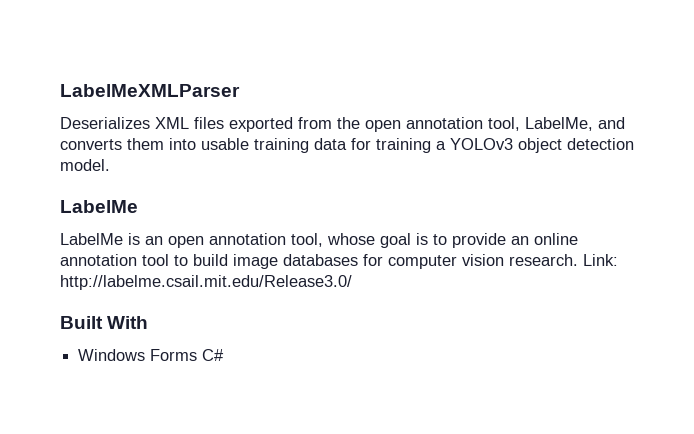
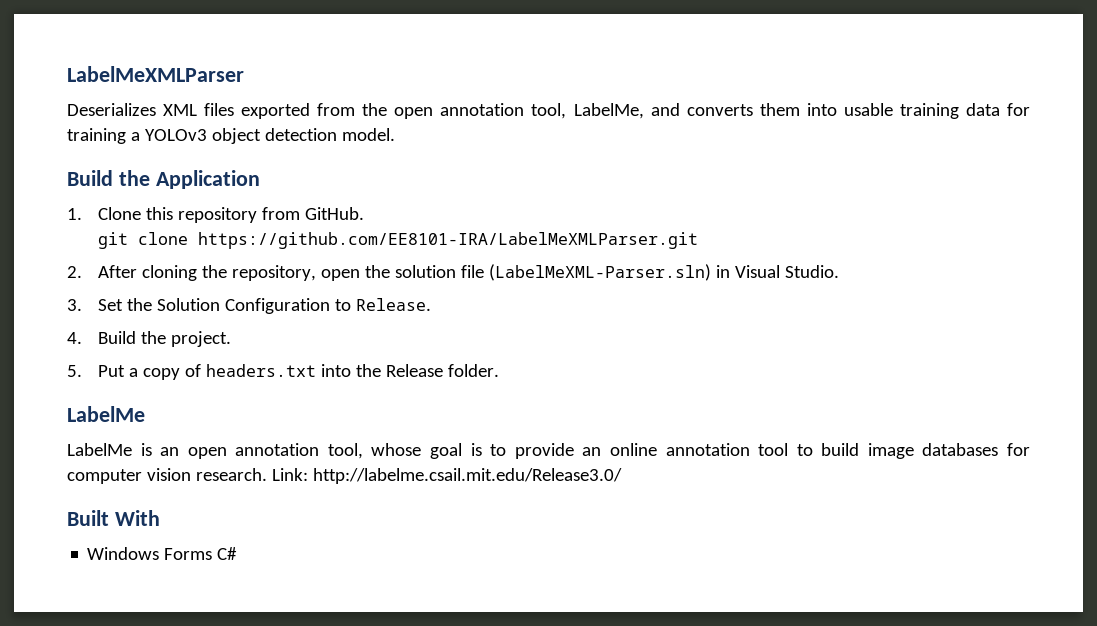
(110, 165) none -> [67,170,260,189] [67,207,365,223] [98,232,699,249] [67,264,840,281] [67,298,432,314] [67,331,232,347] [67,364,500,380] // Build the Application // 1. Clone this repository from GitHub. // git clone https://github.com/EE8101-IRA/LabelMeXMLParser.git // 2. After cloning the repository, open the solution file (LabelMeXML-Parser.sln) in Visual Studio. // 3. Set the Solution Configuration to Release. // 4. Build the project. // 5. Put a copy of headers.txt into the Release folder.

